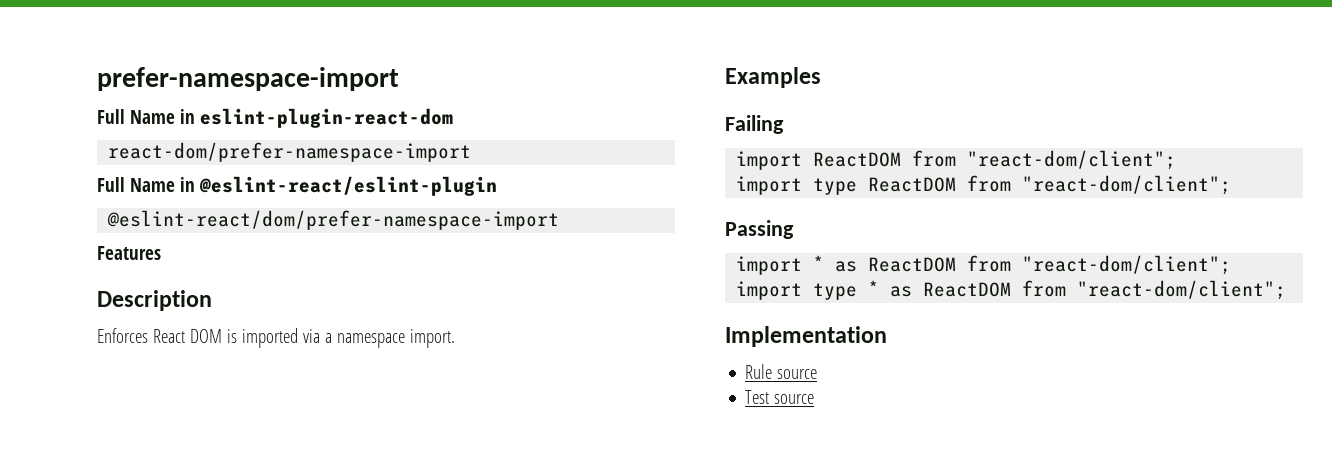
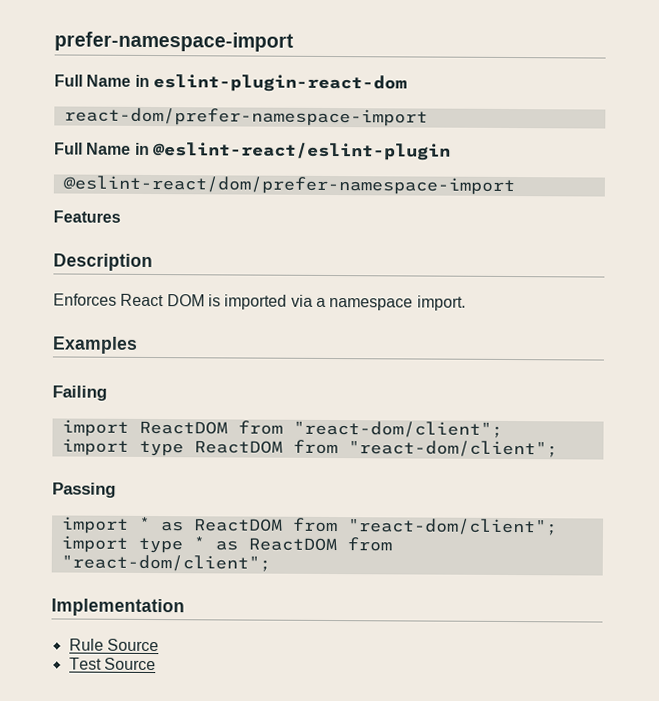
[777,369,818,379] source -> [106,638,159,652] Source
[774,394,815,404] source -> [103,657,156,671] Source

